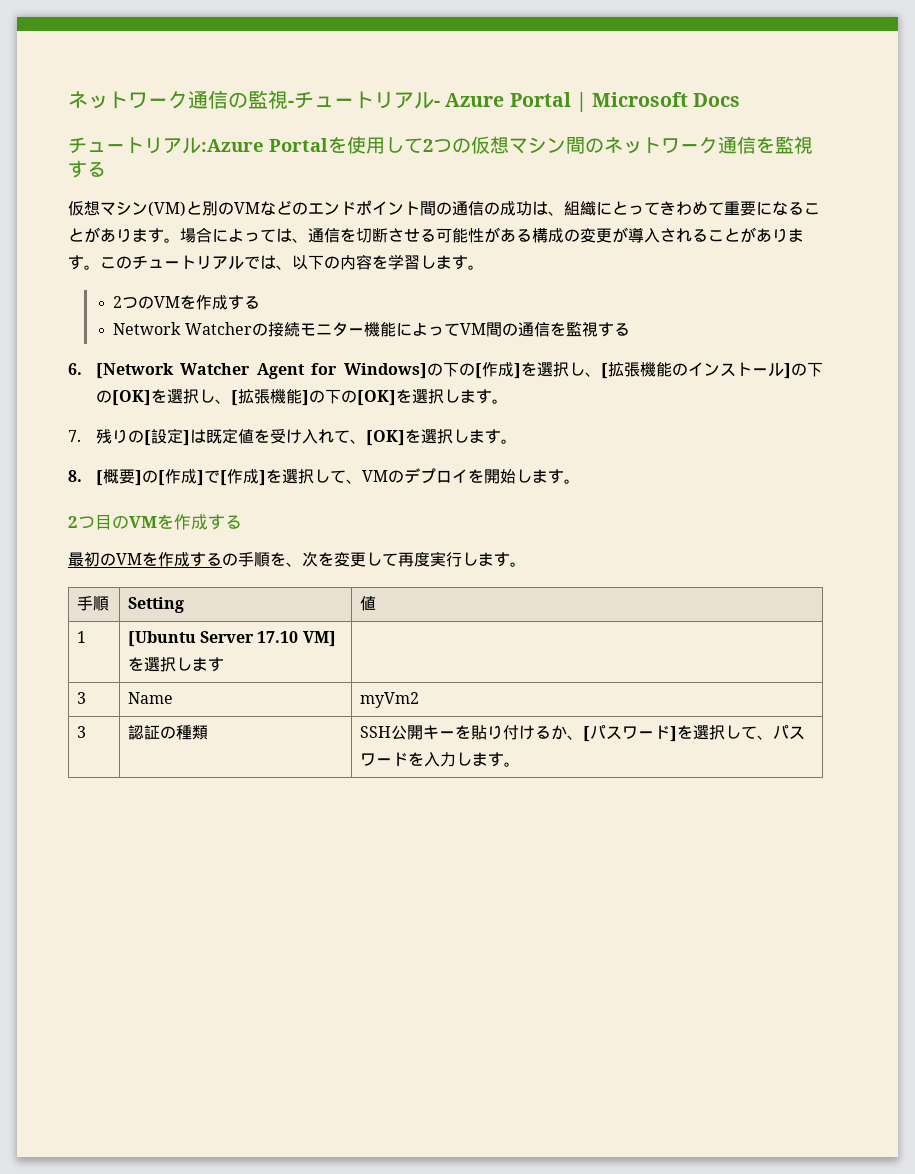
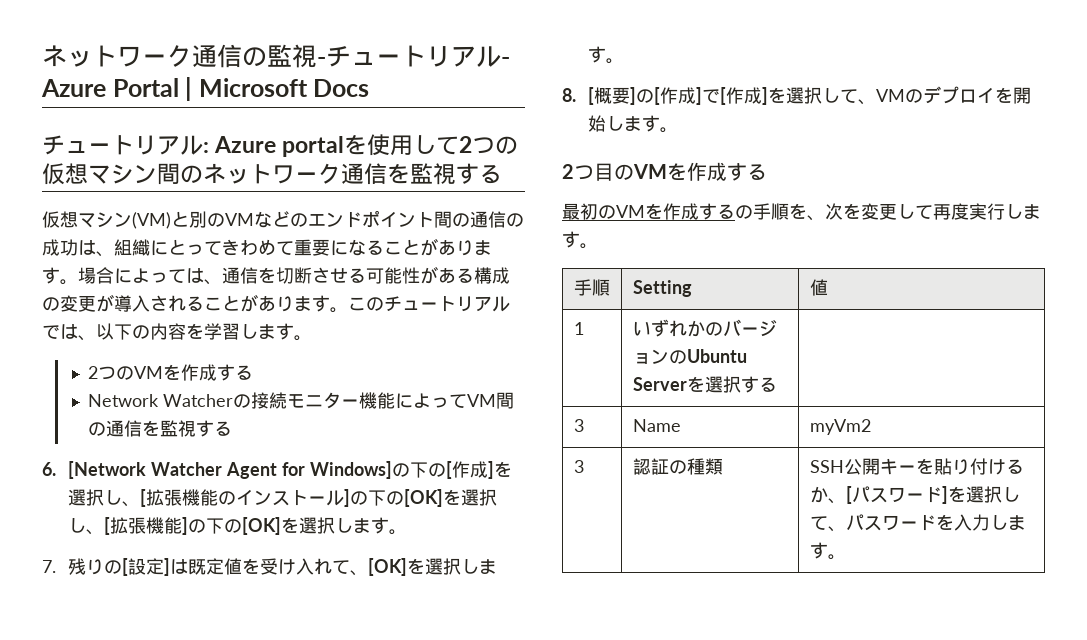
[201,138,328,152] :Azure Portal -> [203,136,345,157] : Azure portal
[127,631,336,647] [127,657,224,672] [Ubuntu Server 17.10 VM]を選択します -> [632,319,777,337] [632,349,747,364] [632,376,777,393] いずれかのバージョンのUbuntu Serverを選択する

